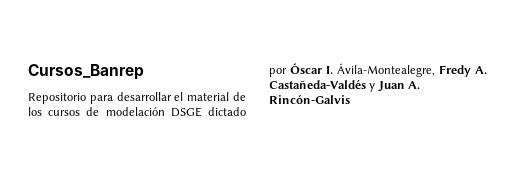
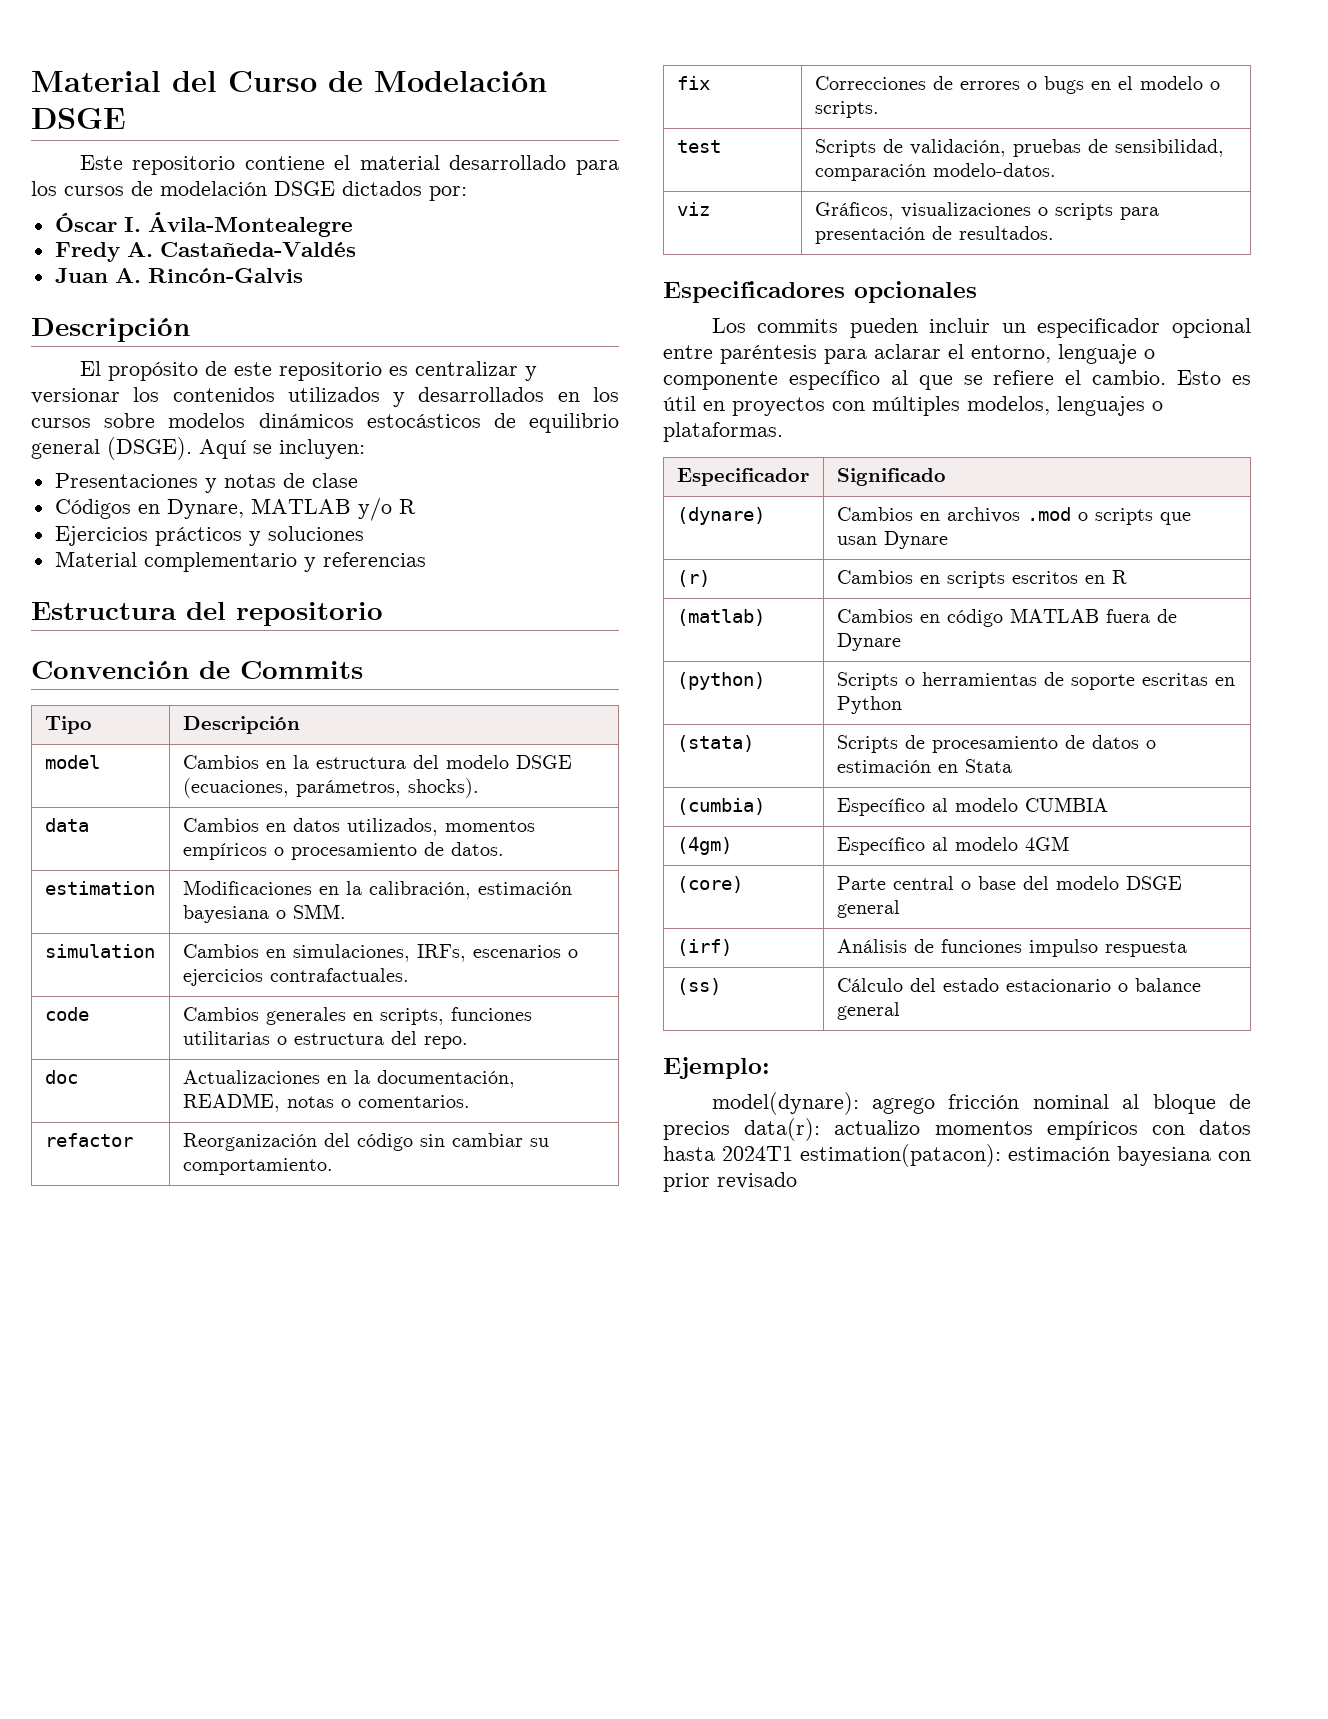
[28,64,144,80] [28,92,247,104] Cursos_Banrep // Repositorio para desarrollar el material de -> [31,71,547,92] [31,108,126,129] [79,155,620,175] Material del Curso de Modelación DSGE // Este repositorio contiene el material desarrollado para
[208,107,246,116] [269,68,287,77] dictado por -> [342,181,467,201] dictados por: //
[337,63,435,77] Ávila-Montealegre, -> [147,212,353,237] Ávila-Montealegre //
[369,83,376,92] y -> (356, 249) //
(350, 99) none -> [31,318,190,342] [79,361,537,381] [31,387,619,407] [31,413,619,433] [31,437,365,460] [54,473,358,493] [54,497,416,521] [54,526,364,546] [54,551,426,572] [31,602,383,626] [31,661,363,679] [44,716,92,734] [182,716,300,734] [44,755,100,769] [182,755,572,769] [182,778,479,798] [44,818,89,832] [182,818,535,836] [182,842,504,860] [44,881,155,895] [182,880,572,899] [182,904,346,923] [44,944,155,958] [182,944,578,962] [182,968,409,986] [44,1007,89,1021] [182,1007,532,1025] [182,1031,468,1049] [44,1070,78,1084] [182,1070,515,1088] [182,1093,470,1112] [44,1133,133,1147] [182,1133,549,1151] [182,1158,333,1175] [676,76,710,90] [814,76,1220,94] [814,101,879,118] [676,140,721,153] [814,139,1224,157] [814,163,1056,181] [676,202,710,216] [814,202,1159,220] [814,226,1054,244] [663,281,977,303] [711,318,1251,338] [663,344,1155,364] [663,370,1251,390] [663,396,1163,416] [663,422,783,442] [676,468,809,486] [836,468,946,486] [676,507,765,525] [836,507,1191,525] [836,531,948,549] [676,570,710,587] [836,570,1127,588] [676,609,765,626] [836,608,1177,627] [836,633,901,651] [676,672,765,690] [836,672,1235,690] [836,696,902,714] [676,735,754,752] [836,735,1156,753] [836,759,1012,773] [676,798,765,815] [836,797,1108,816] [676,837,732,855] [836,836,1069,855] [676,876,743,893] [836,876,1182,890] [836,900,900,918] [676,939,732,956] [836,939,1187,957] [676,978,721,995] [836,978,1201,992] [836,1002,900,1020] [663,1057,770,1079] [711,1092,1251,1115] [663,1118,1251,1141] [663,1144,1251,1167] [663,1172,797,1192] // Descripción // El propósito de este repositorio es centralizar y versionar los contenidos utilizados y desarrollados en los cursos sobre modelos dinámicos estocásticos de equilibrio general (DSGE). Aquí se incluyen: // Presentaciones y notas de clase // Códigos en Dynare, MATLAB y/o R // Ejercicios prácticos y soluciones // Material complementario y referencias // Estructura del repositorio // Convención de Commits // Tipo | Descripción // model | Cambios en la estructura del modelo DSGE (ecuaciones, parámetros, shocks). // data | Cambios en datos utilizados, momentos empíricos o procesamiento de datos. // estimation | Modificaciones en la calibración, estimación bayesiana o SMM. // simulation | Cambios en simulaciones, IRFs, escenarios o ejercicios contrafactuales. // code | Cambios generales en scripts, funciones utilitarias o estructura del repo. // doc | Actualizaciones en la documentación, README, notas o comentarios. // refactor | Reorganización del código sin cambiar su comportamiento. // fix | Correcciones de errores o bugs en el modelo o scripts. // test | Scripts de validación, pruebas de sensibilidad, comparación modelo-datos. // viz | Gráficos, visualizaciones o scripts para presentación de resultados. // Especificadores opcionales // Los commits pueden incluir un especificador opcional entre paréntesis para aclarar el entorno, lenguaje o componente específico al que se refiere el cambio. Esto es útil en proyectos con múltiples modelos, lenguajes o plataformas. // Especificador | Significado // (dynare) | Cambios en archivos .mod o scripts que usan Dynare // (r) | Cambios en scripts escritos en R // (matlab) | Cambios en código MATLAB fuera de Dynare // (python) | Scripts o herramientas de soporte escritas en Python // (stata) | Scripts de procesamiento de datos o estimación en Stata // (cumbia) | Específico al modelo CUMBIA // (4gm) | Específico al modelo 4GM // (core) | Parte central o base del modelo DSGE general // (irf) | Análisis de funciones impulso respuesta // (ss) | Cálculo del estado estacionario o balance general // Ejemplo: // model(dynare): agrego fricción nominal al bloque de precios data(r): actualizo momentos empíricos con datos hasta 2024T1 estimation(patacon): estimación bayesiana con prior revisado

